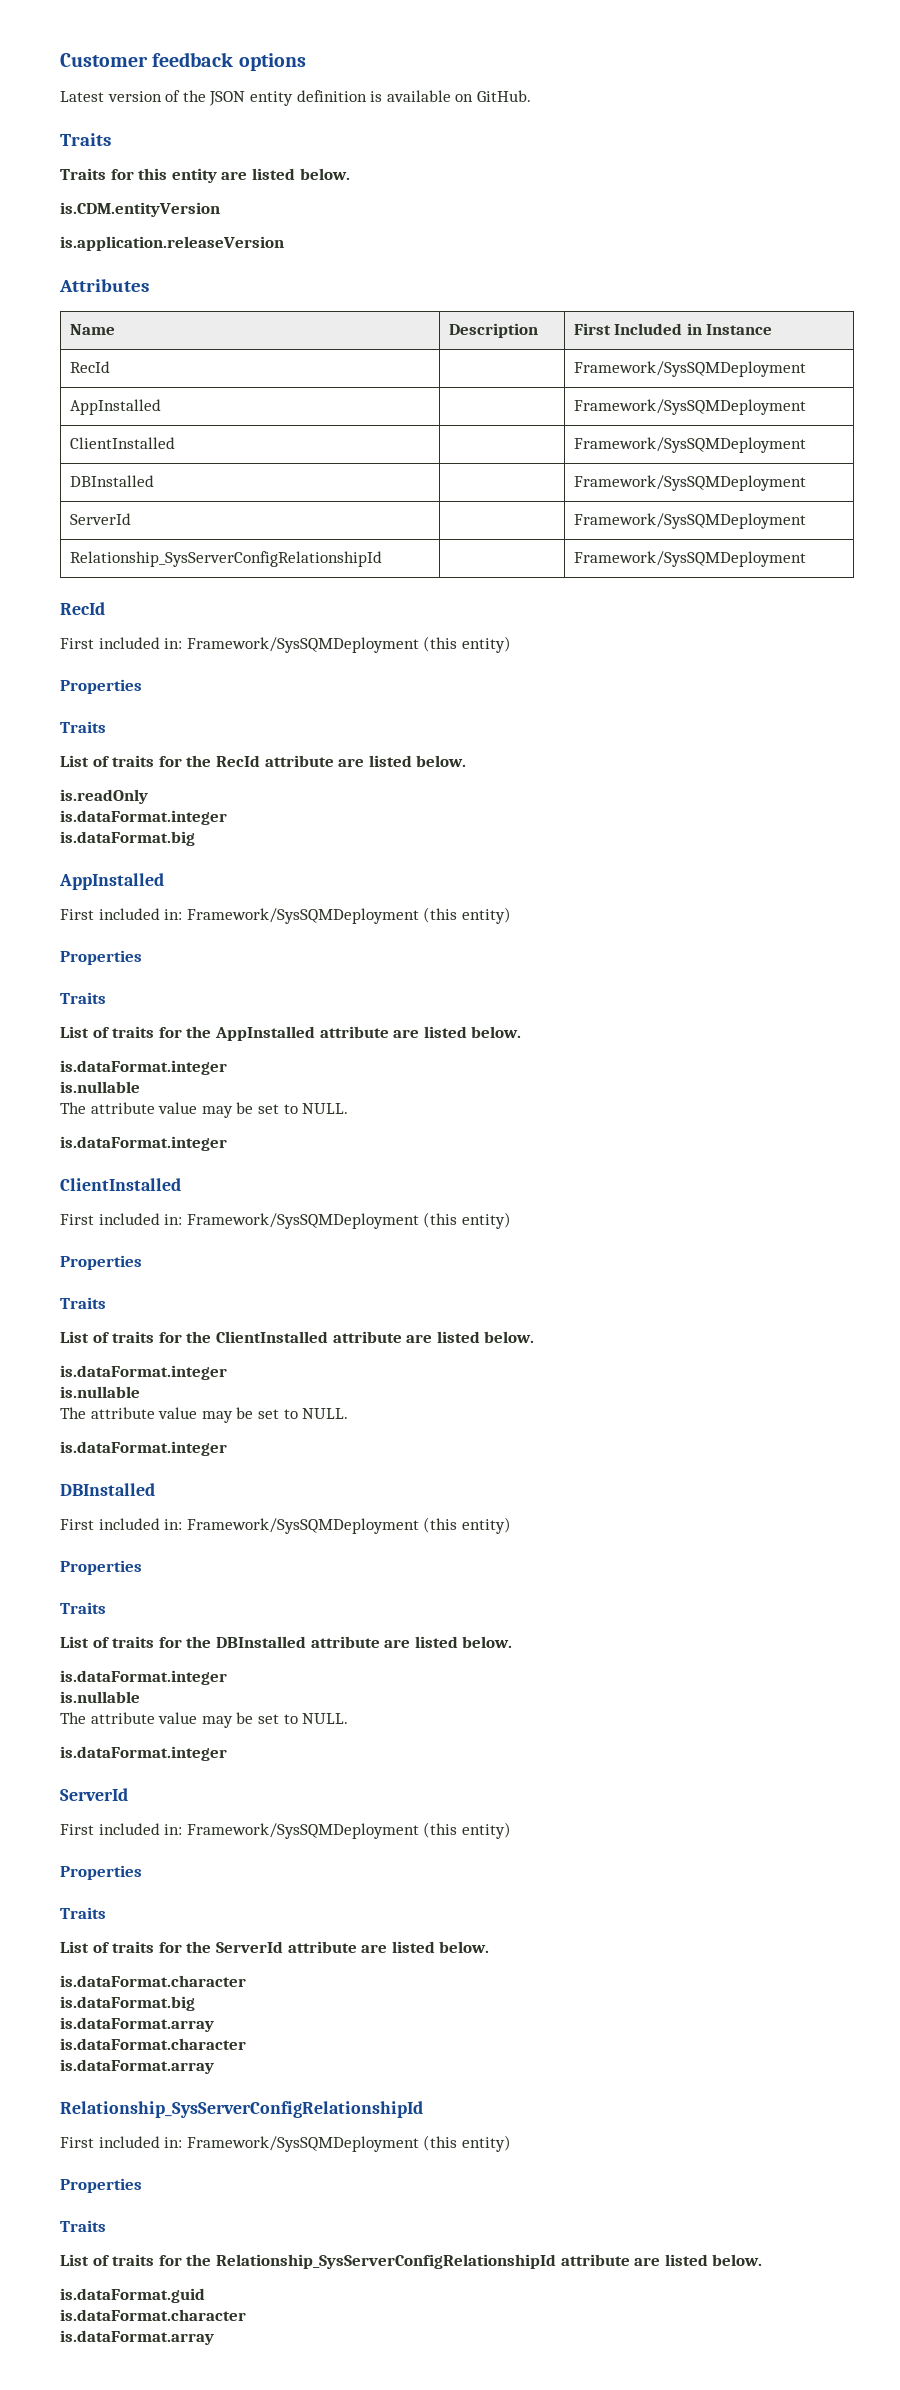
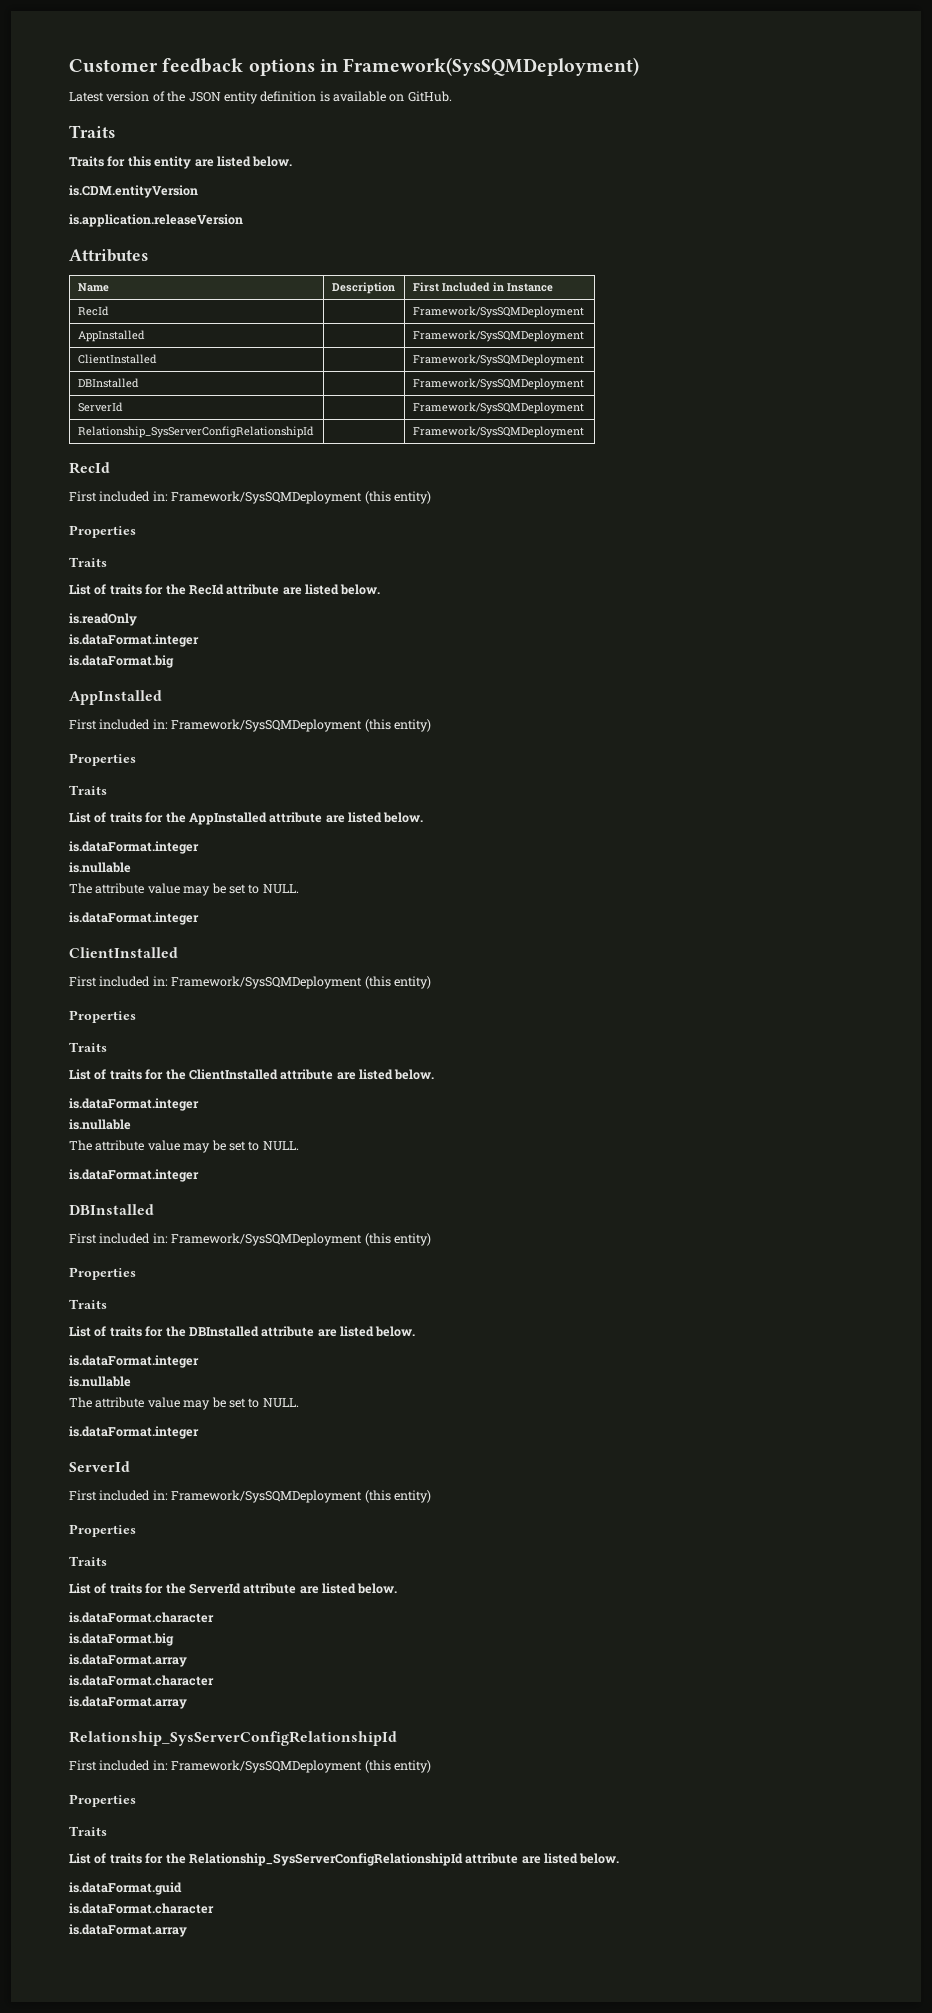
(306, 62) none -> [319,57,640,76] in Framework(SysSQMDeployment)

